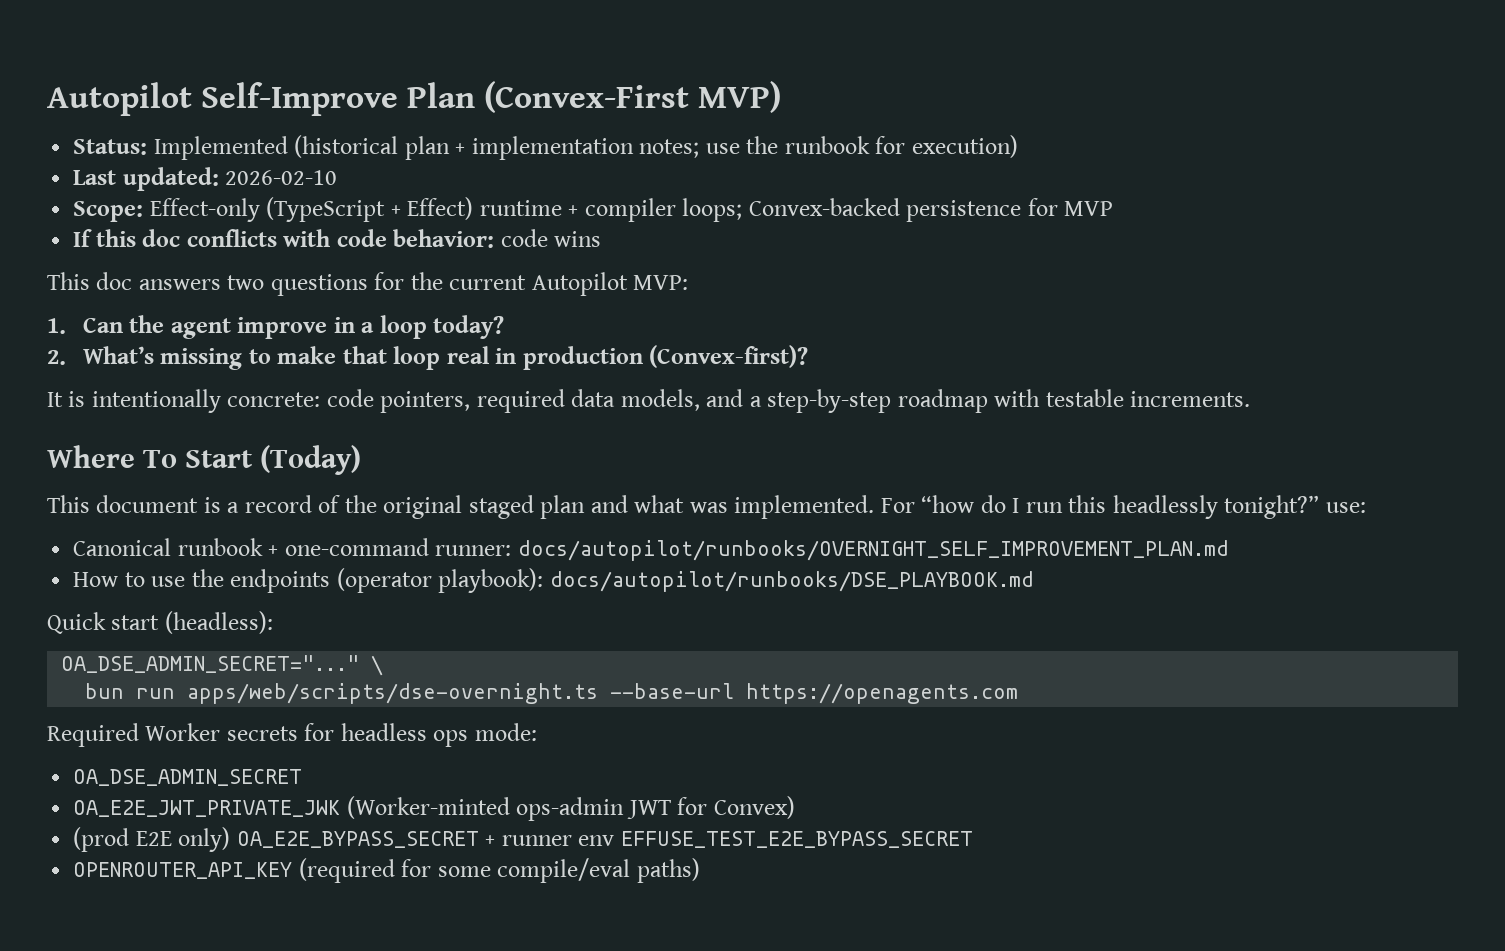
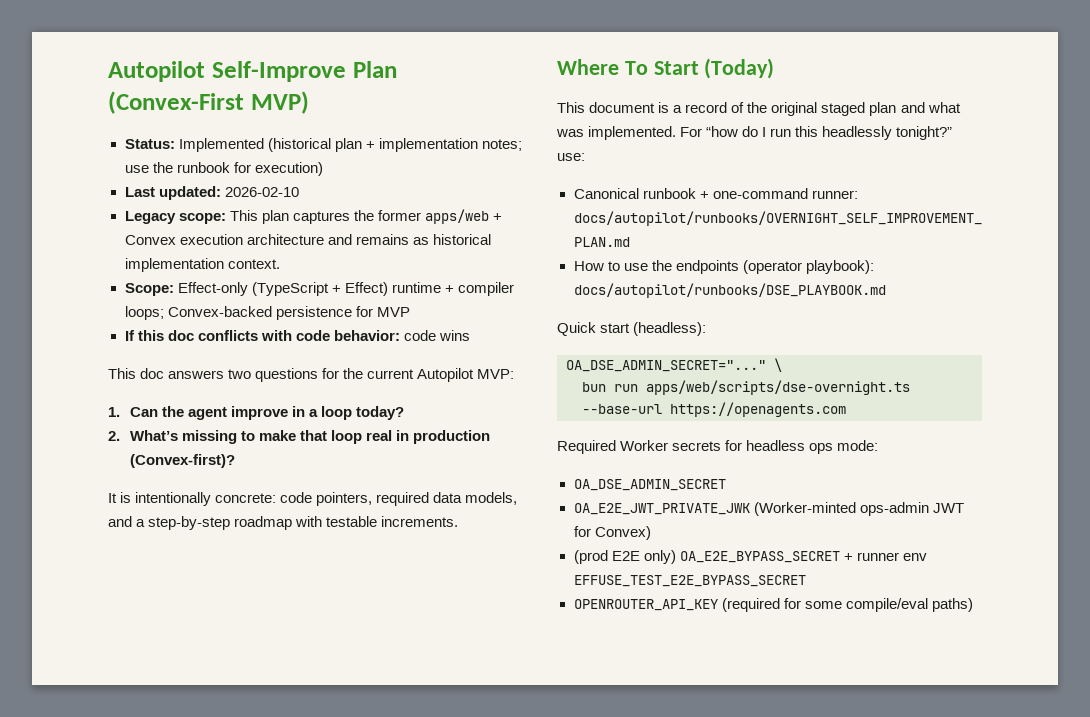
(338, 177) none -> [124,209,502,224] [124,234,491,245] [124,258,280,272] // Legacy scope: This plan captures the former apps/web + Convex execution architecture and remains as historical implementation context.

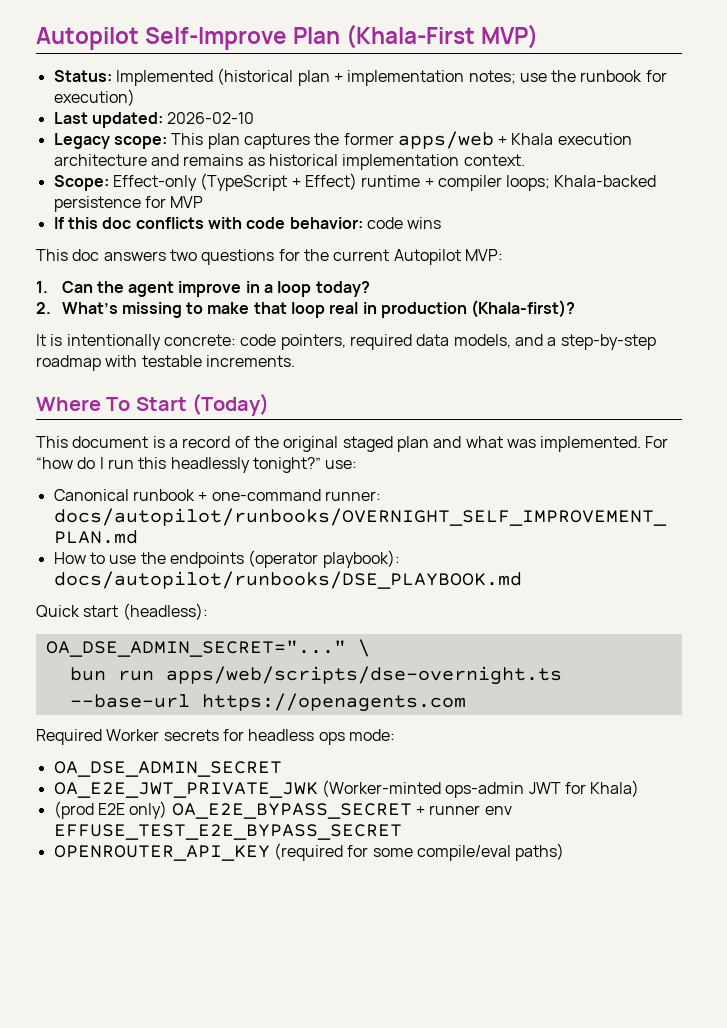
[108,91,244,114] (Convex-First -> [346,24,476,49] (Khala-First
[124,235,176,245] Convex -> [511,133,554,145] Khala
[167,306,272,317] Convex-backed -> [554,175,657,187] Khala-backed
[130,454,236,468] (Convex-first)? -> [471,300,576,318] (Khala-first)?
[594,526,651,540] Convex) -> [590,780,640,797] Khala)

